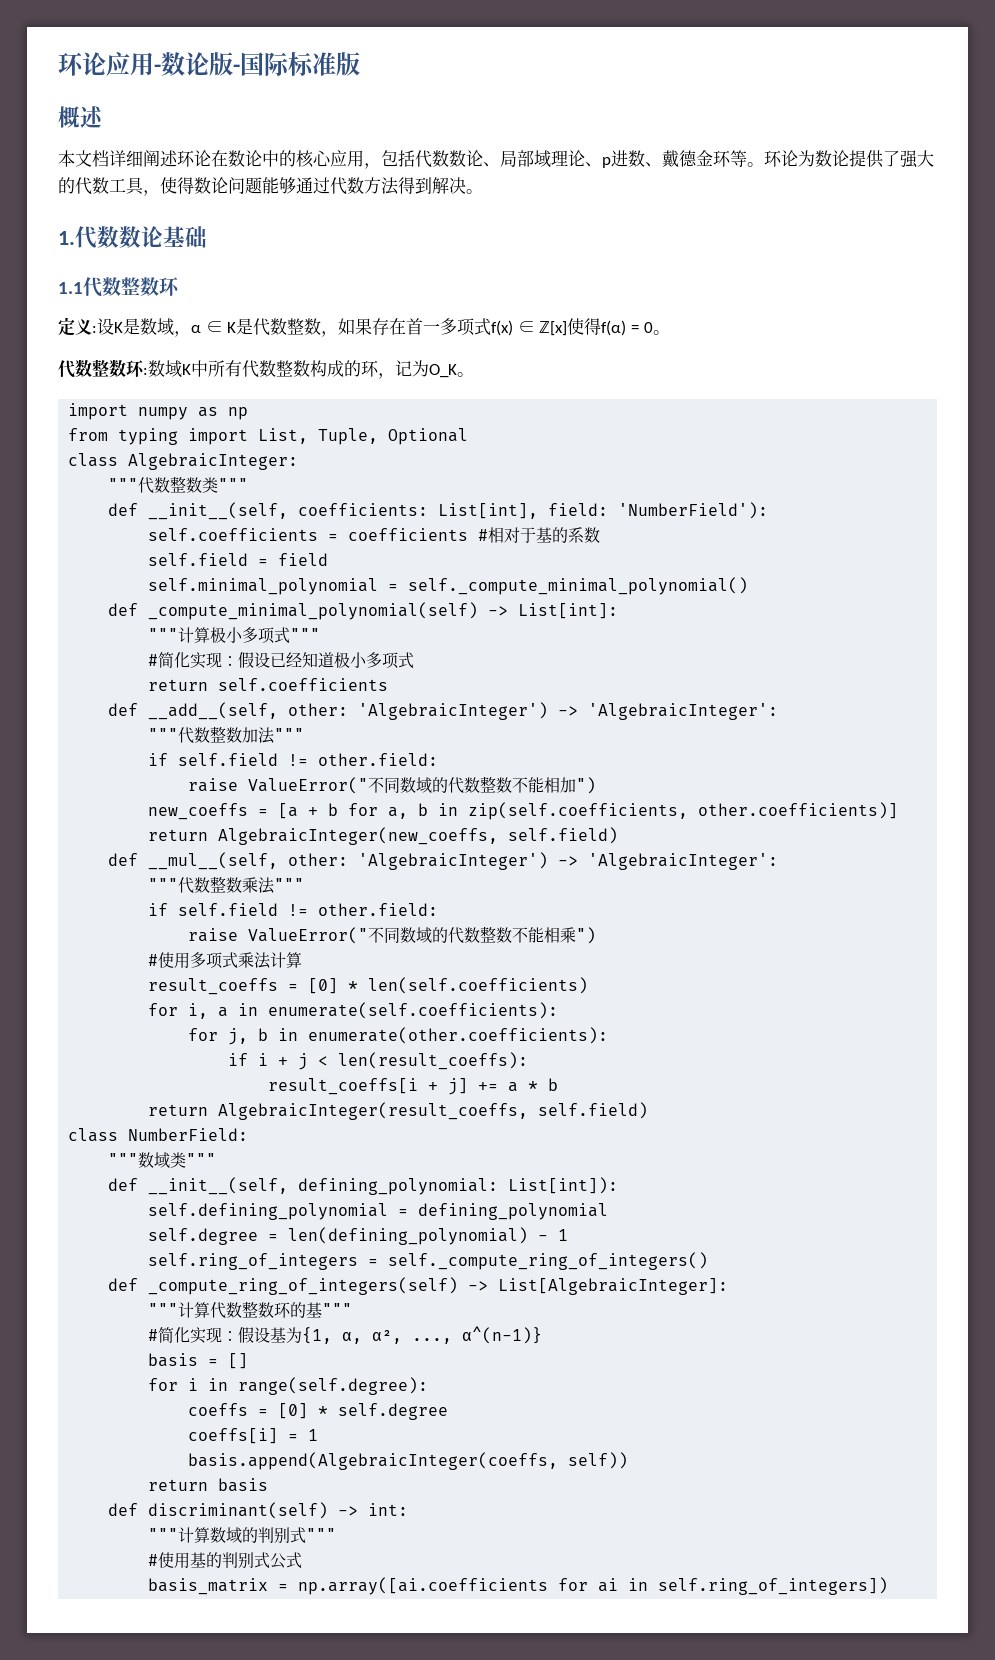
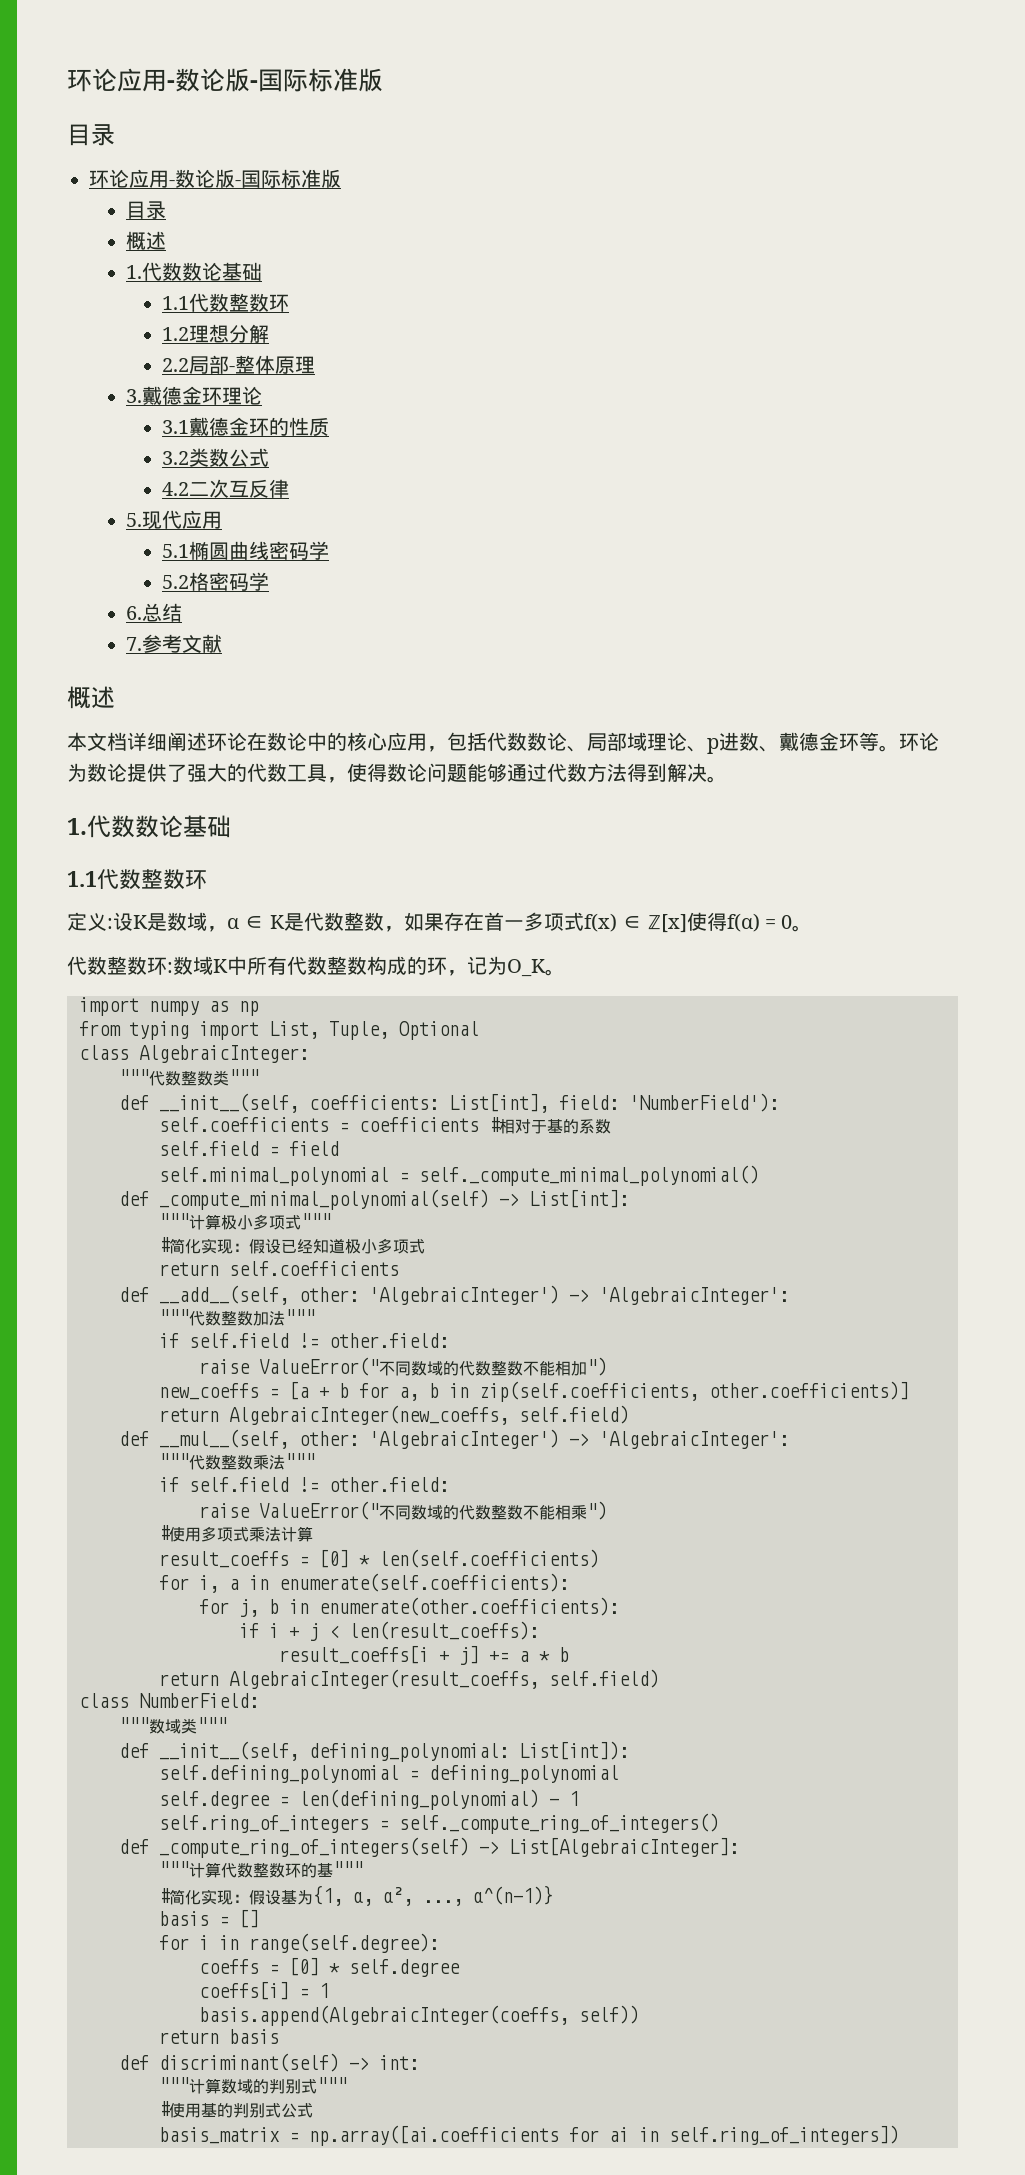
[58,52,360,76] 环论应用-数论版-国际标准版 -> [67,68,383,92] [67,124,115,146] [89,169,341,188] [125,201,166,219] [125,231,166,250] [125,262,262,281] [162,293,290,312] [162,324,270,343] [162,355,316,374] [125,386,262,405] [162,417,330,436] [162,448,270,467] [162,479,290,498] [125,510,222,530] [162,541,330,560] [162,572,270,591] [125,603,182,622] [125,634,222,653] 环论应用-数论版-国际标准版 // 目录 // 环论应用-数论版-国际标准版 // 目录 // 概述 // 1.代数数论基础 // 1.1代数整数环 // 1.2理想分解 // 2.2局部-整体原理 // 3.戴德金环理论 // 3.1戴德金环的性质 // 3.2类数公式 // 4.2二次互反律 // 5.现代应用 // 5.1椭圆曲线密码学 // 5.2格密码学 // 6.总结 // 7.参考文献

